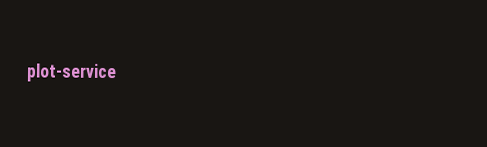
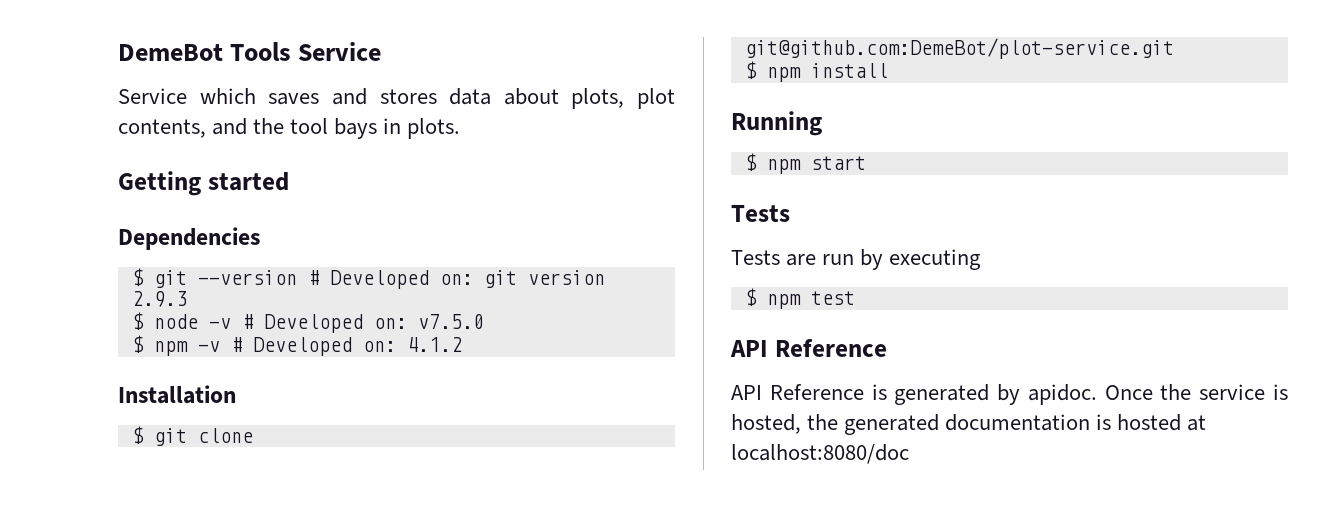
[26,63,117,83] plot-service -> [118,42,382,61] [118,88,675,109] [118,118,461,139] [118,171,289,196] [118,227,260,250] [131,268,605,289] [131,291,187,307] [131,312,484,333] [131,335,462,356] [118,385,236,404] [131,426,253,446] [744,38,1174,59] [744,61,888,82] [731,111,822,136] [744,153,866,174] [731,205,790,222] [731,249,982,270] [744,288,855,309] [730,339,887,357] [731,384,1288,405] [731,414,1207,435] [731,444,909,464] DemeBot Tools Service // Service which saves and stores data about plots, plot contents, and the tool bays in plots. // Getting started // Dependencies // $ git --version # Developed on: git version 2.9.3 // $ node -v # Developed on: v7.5.0 // $ npm -v # Developed on: 4.1.2 // Installation // $ git clone git@github.com:DemeBot/plot-service.git // $ npm install // Running // $ npm start // Tests // Tests are run by executing // $ npm test // API Reference // API Reference is generated by apidoc. Once the service is hosted, the generated documentation is hosted at localhost:8080/doc

